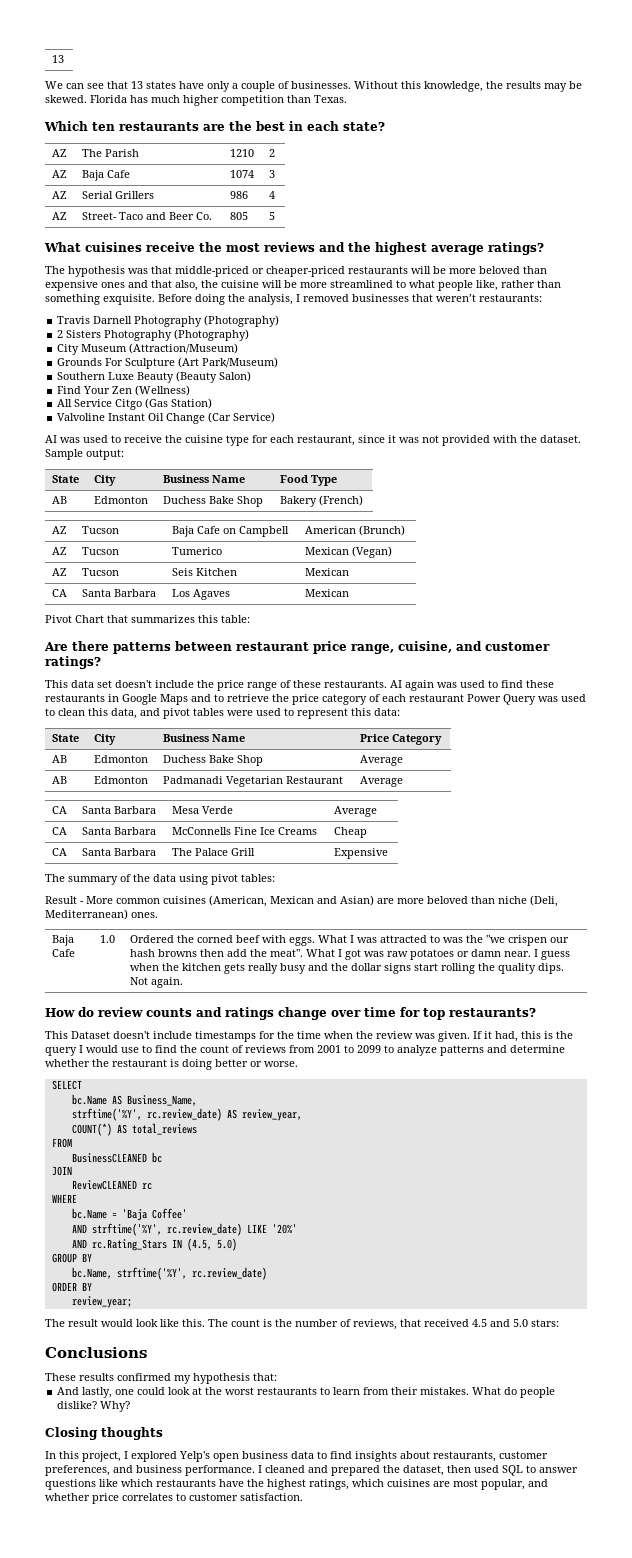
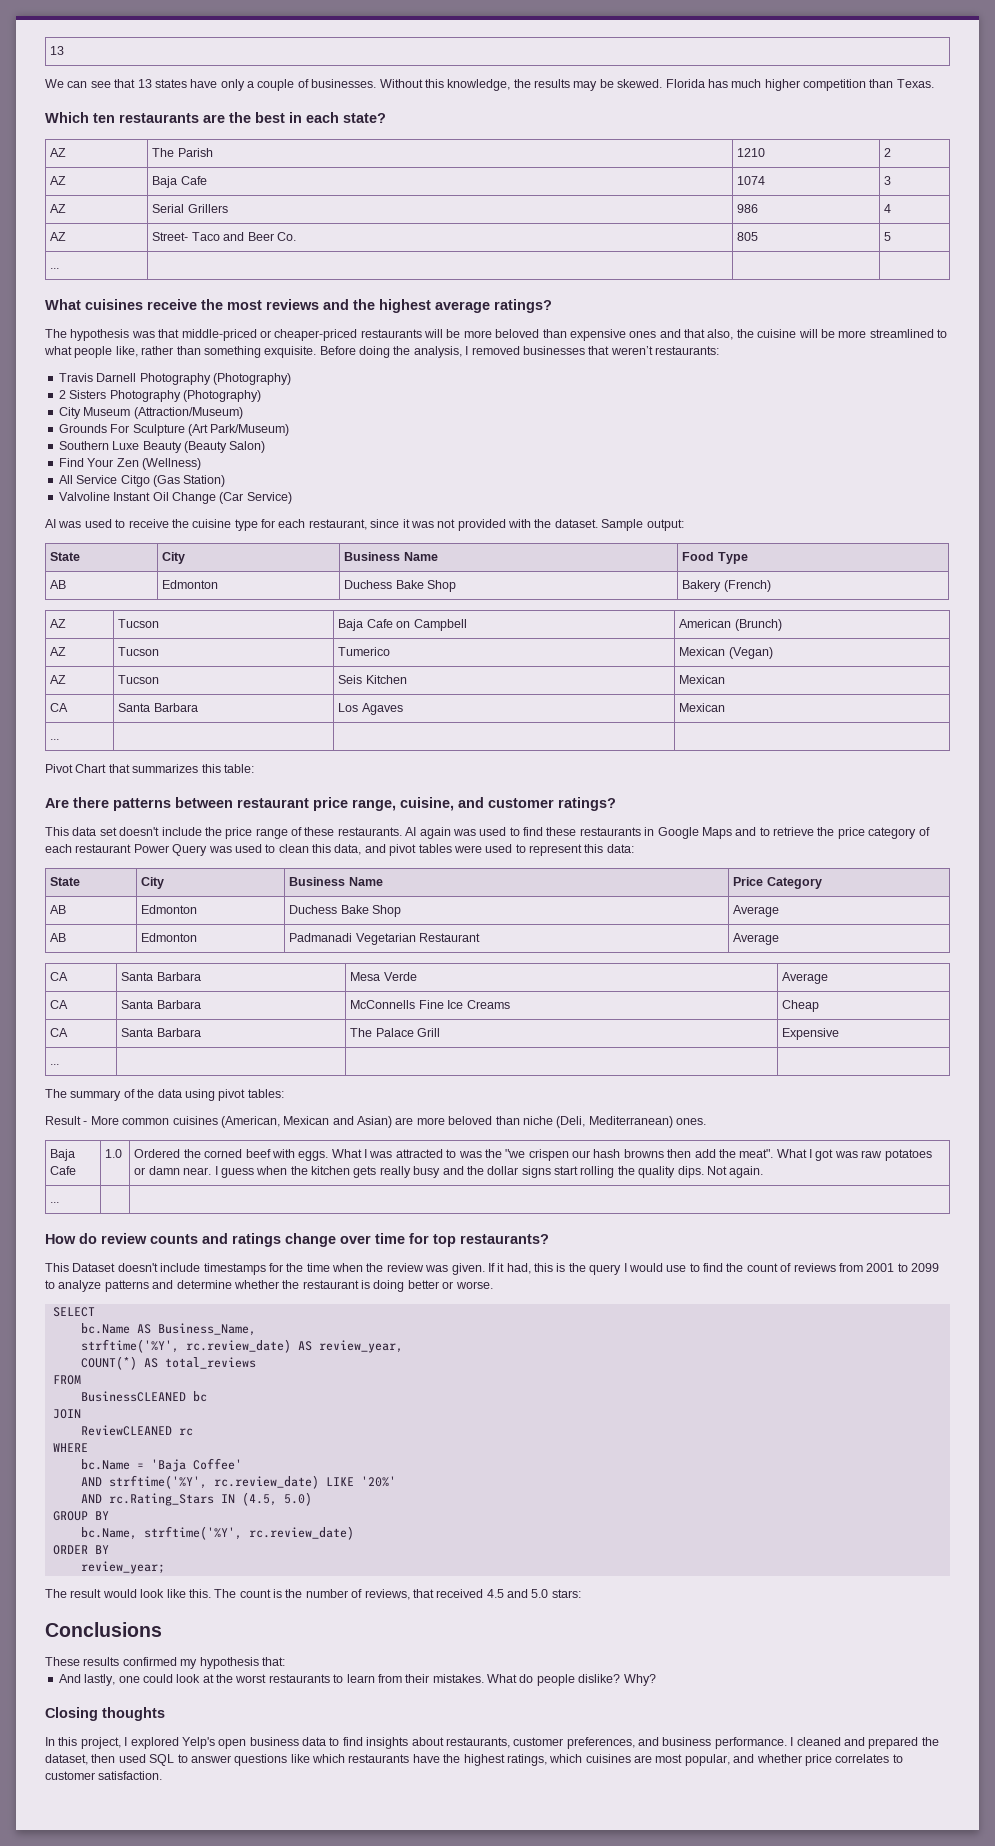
(276, 216) none -> [50,268,60,269] // ... | | |
(350, 593) none -> [50,739,60,740] // ... | | |
(389, 853) none -> [50,1064,60,1065] // ... | | |
(184, 982) none -> [50,1202,60,1203] // ... | |

